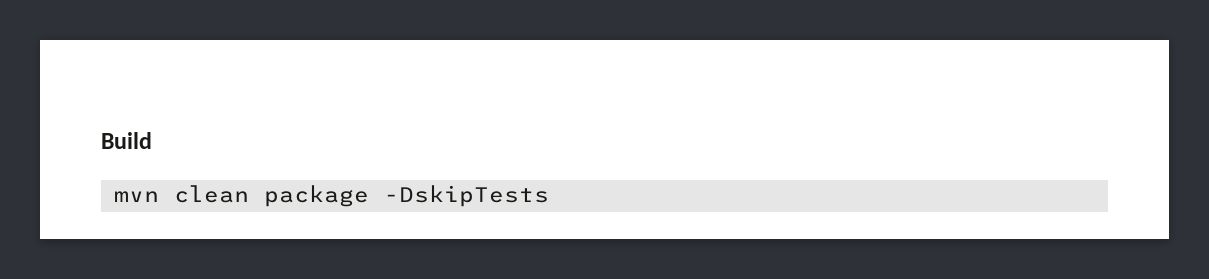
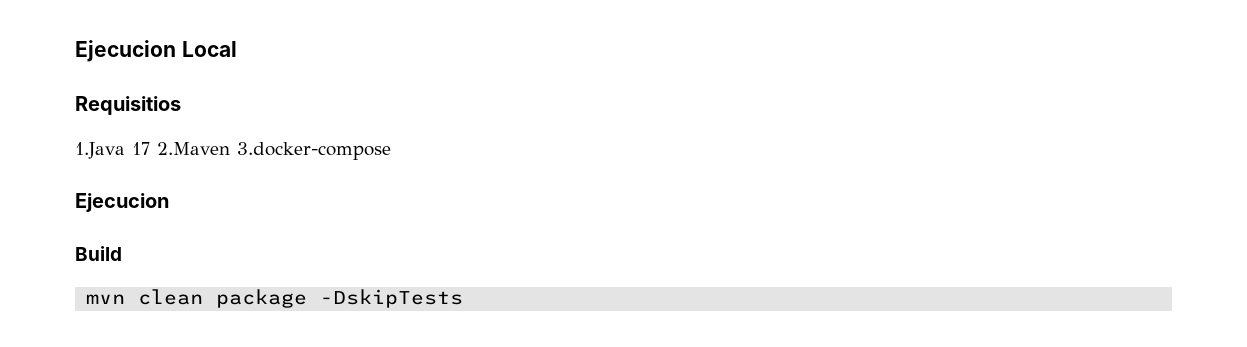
(101, 140) none -> [75,40,237,62] [75,96,181,115] [75,142,391,160] [75,193,169,212] Ejecucion Local // Requisitios // 1.Java 17 2.Maven 3.docker-compose // Ejecucion //

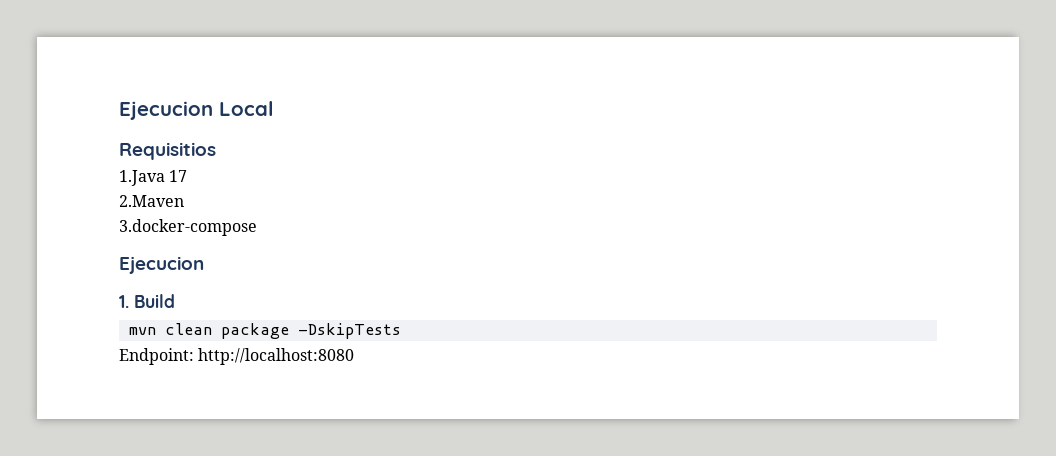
(150, 148) none -> (188, 176) //
(230, 148) none -> (184, 201) //
(169, 202) none -> [119,295,129,308] 1.
(464, 298) none -> [119,348,355,365] // Endpoint: http://localhost:8080

